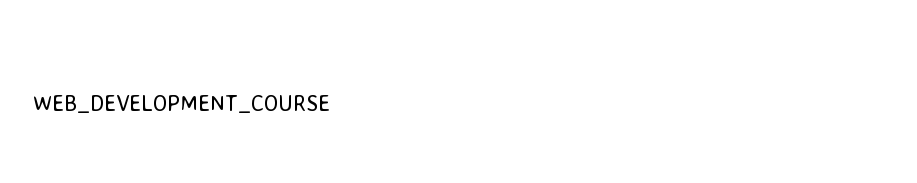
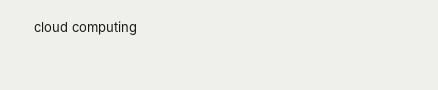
[33,95,330,113] WEB_DEVELOPMENT_COURSE -> [34,21,137,35] cloud computing

